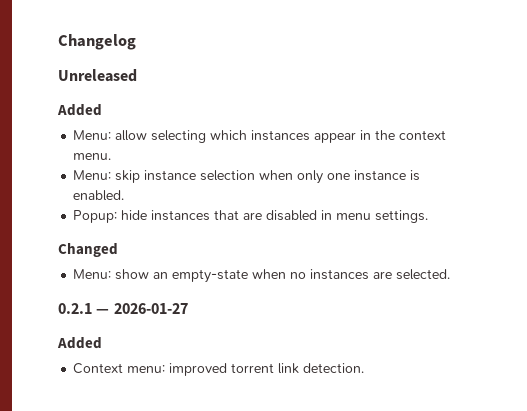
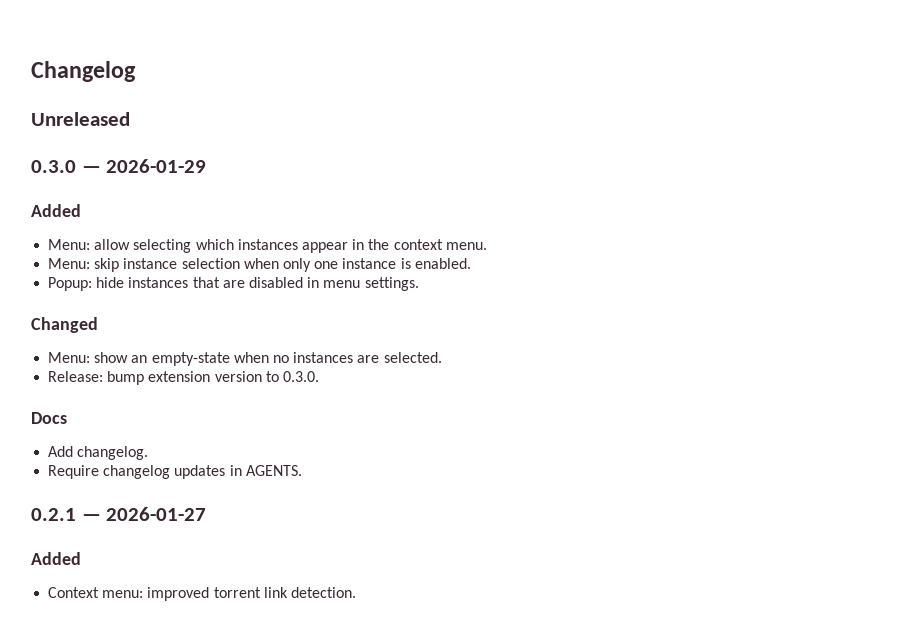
(137, 75) none -> [31,159,207,173] // 0.3.0 — 2026-01-29
(451, 274) none -> [48,371,319,385] [31,412,67,424] [48,446,149,460] [48,465,302,479] // Release: bump extension version to 0.3.0. // Docs // Add changelog. // Require changelog updates in AGENTS.

